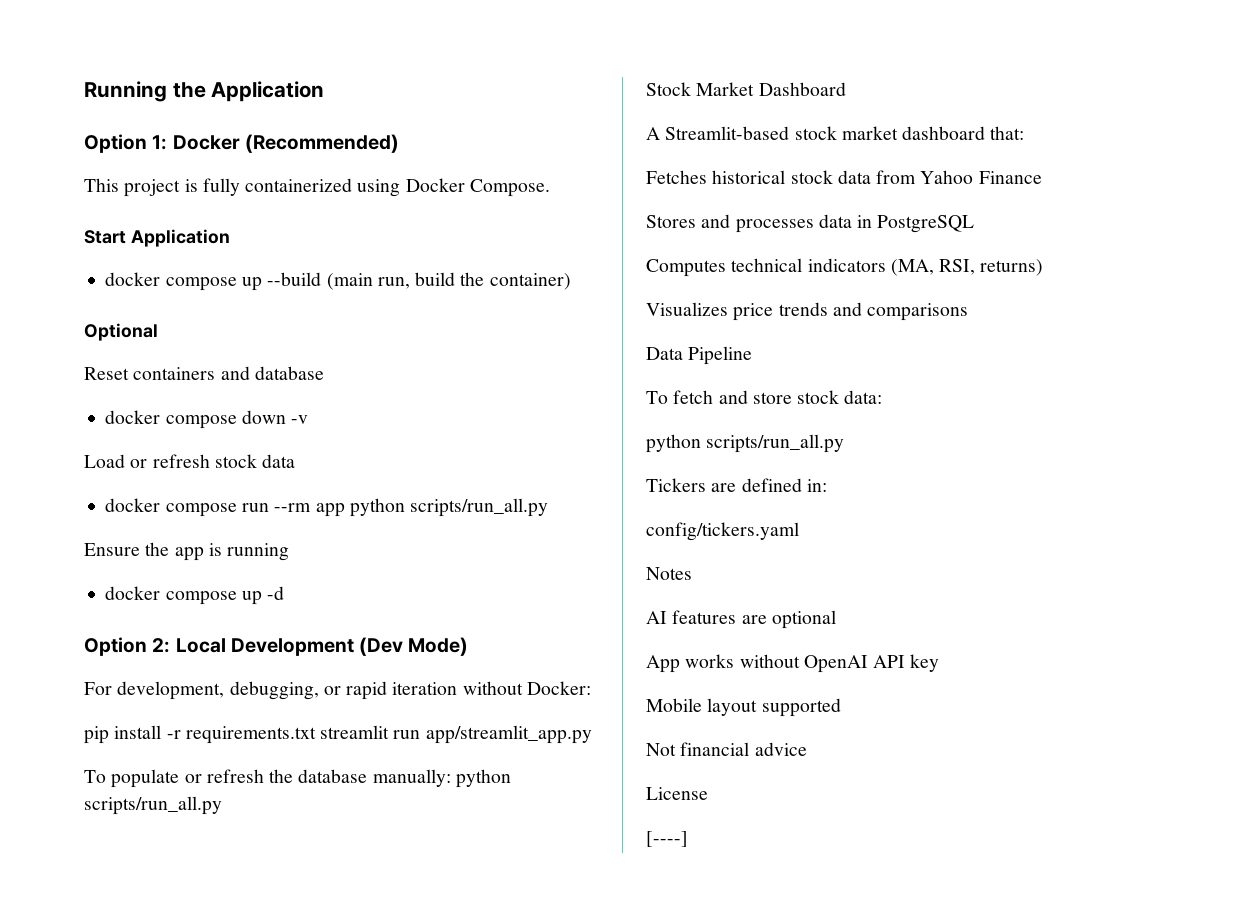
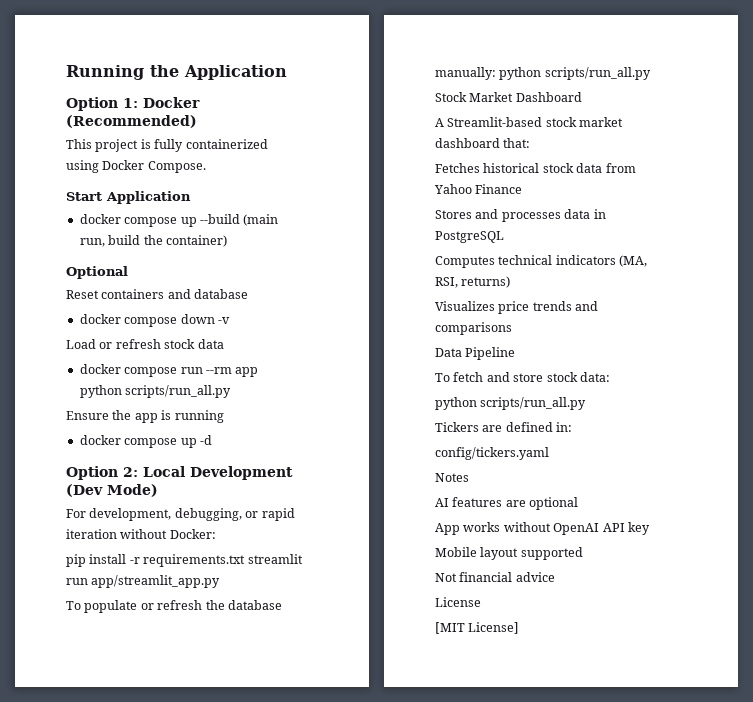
[646,831,688,847] [----] -> [435,622,520,634] [MIT License]

